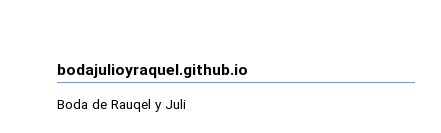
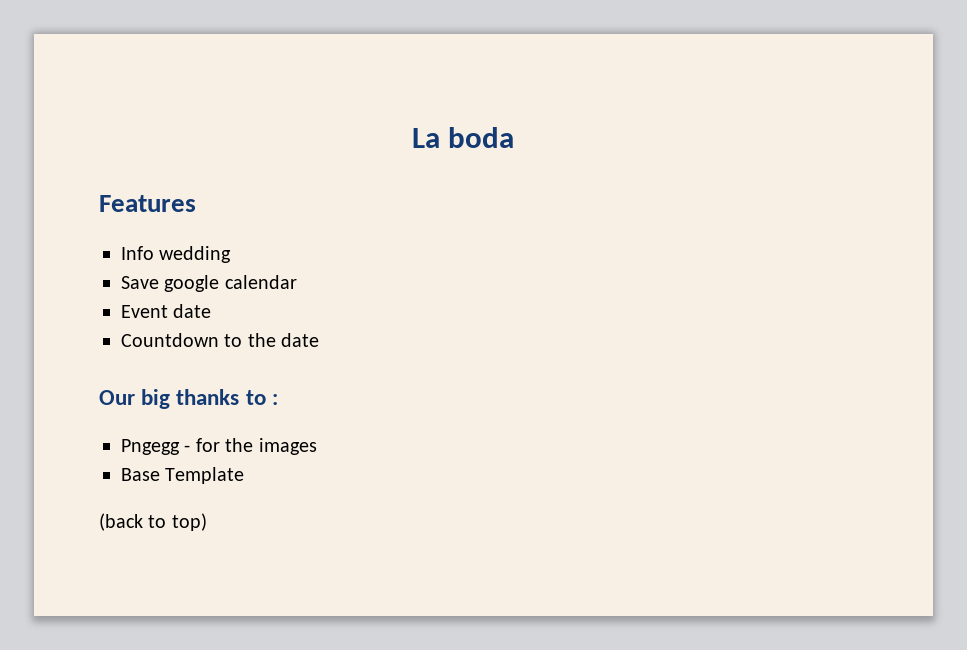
[57,64,248,78] [57,99,186,112] bodajulioyraquel.github.io // Boda de Rauqel y Juli -> [411,127,515,148] [99,195,196,212] [121,246,232,263] [121,275,297,292] [121,304,212,318] [121,333,320,347] [99,389,278,409] [121,438,317,455] [121,467,245,484] [99,513,207,531] La boda // Features // Info wedding // Save google calendar // Event date // Countdown to the date // Our big thanks to : // Pngegg - for the images // Base Template // (back to top)

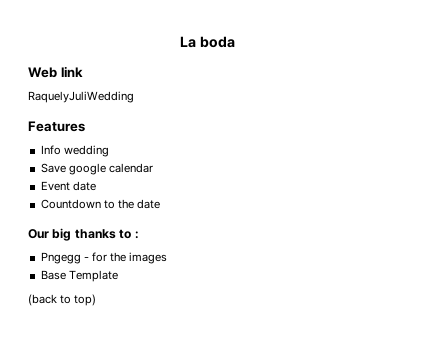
(515, 137) none -> [28,66,83,78] [28,91,134,103] // Web link // RaquelyJuliWedding

